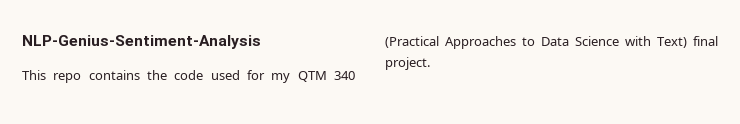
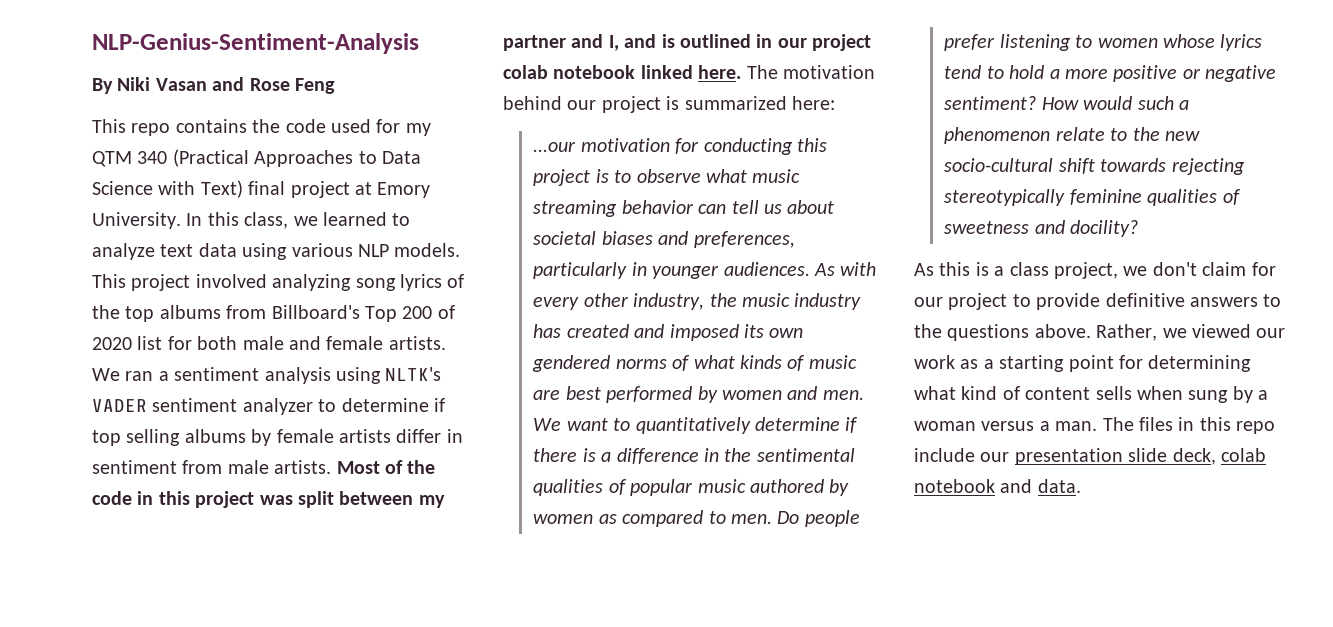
(261, 42) none -> [92,77,335,94] // By Niki Vasan and Rose Feng
[385,57,430,70] project. -> [290,181,431,198] [92,212,411,229] [92,243,461,260] [92,274,465,291] [92,305,455,322] [92,336,446,350] [92,367,442,384] [92,398,445,415] [92,429,463,446] [92,460,436,474] [92,491,445,508] [503,34,872,51] [503,65,875,79] [503,96,835,113] [533,138,828,155] [533,169,801,186] [533,200,835,217] [533,231,795,248] [533,262,877,279] [533,293,862,310] [533,324,804,341] [532,355,857,372] [533,386,864,403] [533,417,859,434] [533,448,855,464] [533,479,850,496] [533,510,860,527] [944,34,1263,51] [944,65,1277,82] [944,96,1190,110] [944,127,1201,144] [944,158,1245,175] [944,189,1241,206] [944,220,1139,237] [914,262,1276,279] [914,293,1282,310] [914,324,1286,341] [914,355,1252,372] [914,386,1269,403] [914,417,1276,434] [914,448,1266,465] [914,479,1081,493] project at Emory University. In this class, we learned to analyze text data using various NLP models. This project involved analyzing song lyrics of the top albums from Billboard's Top 200 of 2020 list for both male and female artists. We ran a sentiment analysis using NLTK's VADER sentiment analyzer to determine if top selling albums by female artists differ in sentiment from male artists. Most of the code in this project was split between my partner and I, and is outlined in our project colab notebook linked here. The motivation behind our project is summarized here: // ...our motivation for conducting this project is to observe what music streaming behavior can tell us about societal biases and preferences, particularly in younger audiences. As with every other industry, the music industry has created and imposed its own gendered norms of what kinds of music are best performed by women and men. We want to quantitatively determine if there is a difference in the sentimental qualities of popular music authored by women as compared to men. Do people prefer listening to women whose lyrics tend to hold a more positive or negative sentiment? How would such a phenomenon relate to the new socio-cultural shift towards rejecting stereotypically feminine qualities of sweetness and docility? // As this is a class project, we don't claim for our project to provide definitive answers to the questions above. Rather, we viewed our work as a starting point for determining what kind of content sells when sung by a woman versus a man. The files in this repo include our presentation slide deck, colab notebook and data.

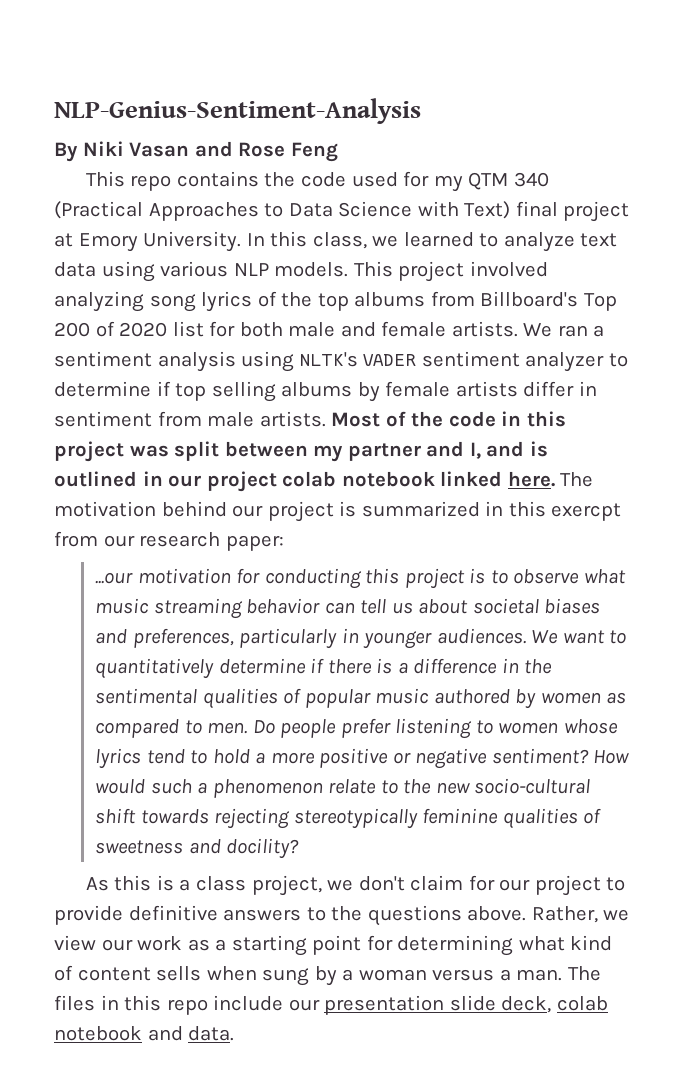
[792,96,835,110] here: -> [485,501,622,521] [54,531,284,551] in this exercpt from our research paper:
[814,262,877,276] [533,293,862,310] [533,324,804,341] [532,355,857,372] [533,386,864,403] As with every other industry, the music industry has created and imposed its own gendered norms of what kinds of music are best performed by women and men. -> (526, 636) none
[1192,324,1251,338] viewed -> [54,935,96,951] view

